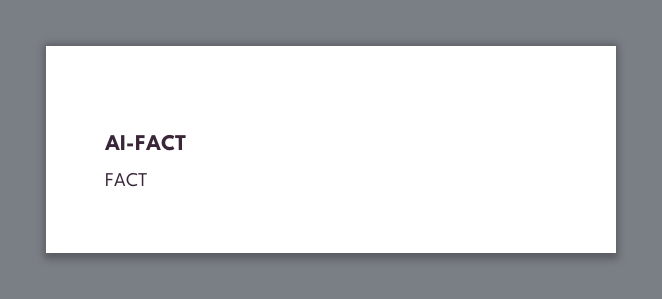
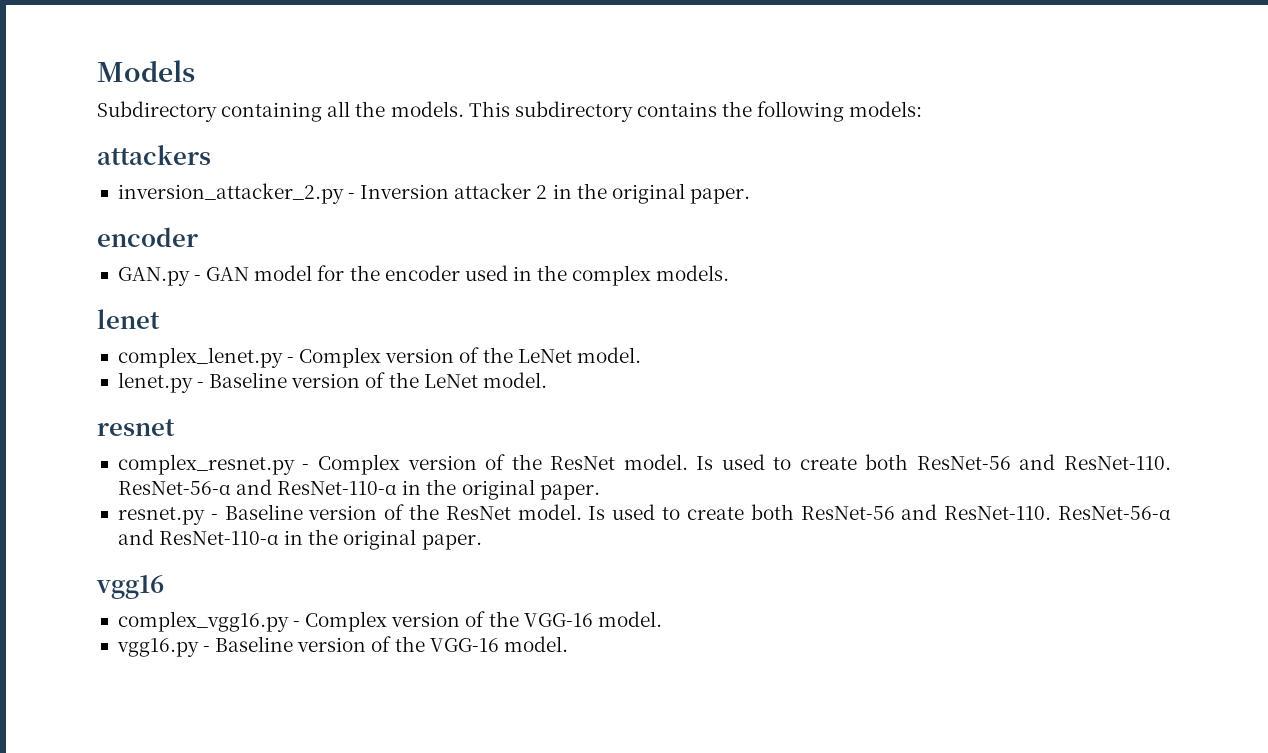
[104,134,186,151] [105,172,148,187] AI-FACT // FACT -> [97,60,195,82] [97,101,923,122] [97,145,211,165] [117,183,750,204] [97,227,198,247] [117,265,730,286] [97,309,160,329] [117,347,641,368] [117,372,547,393] [97,419,175,436] [117,454,1171,475] [117,479,600,500] [117,504,1172,525] [117,529,482,550] [96,575,164,599] [117,611,662,632] [116,636,568,657] Models // Subdirectory containing all the models. This subdirectory contains the following models: // attackers // inversion_attacker_2.py - Inversion attacker 2 in the original paper. // encoder // GAN.py - GAN model for the encoder used in the complex models. // lenet // complex_lenet.py - Complex version of the LeNet model. // lenet.py - Baseline version of the LeNet model. // resnet // complex_resnet.py - Complex version of the ResNet model. Is used to create both ResNet-56 and ResNet-110. ResNet-56-α and ResNet-110-α in the original paper. // resnet.py - Baseline version of the ResNet model. Is used to create both ResNet-56 and ResNet-110. ResNet-56-α and ResNet-110-α in the original paper. // vgg16 // complex_vgg16.py - Complex version of the VGG-16 model. // vgg16.py - Baseline version of the VGG-16 model.

